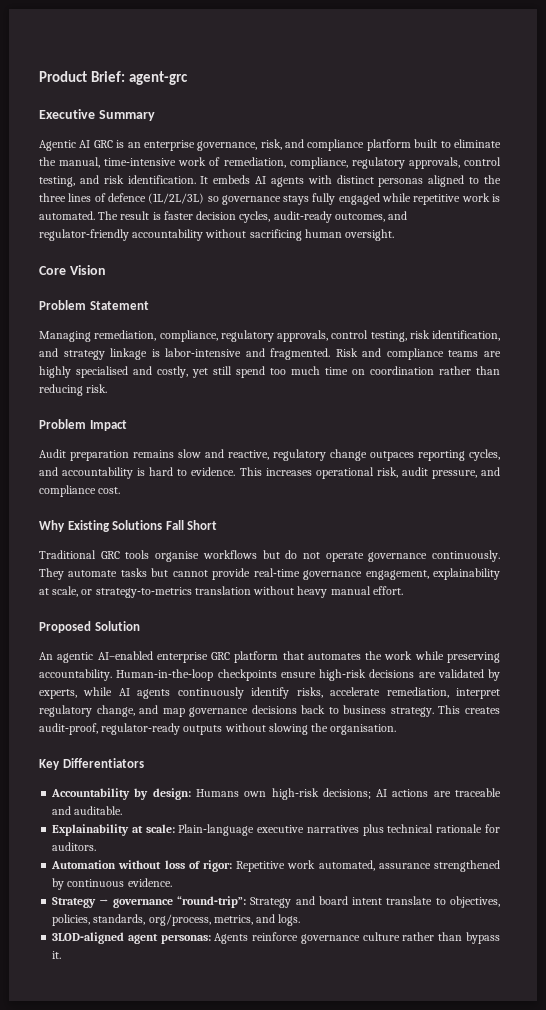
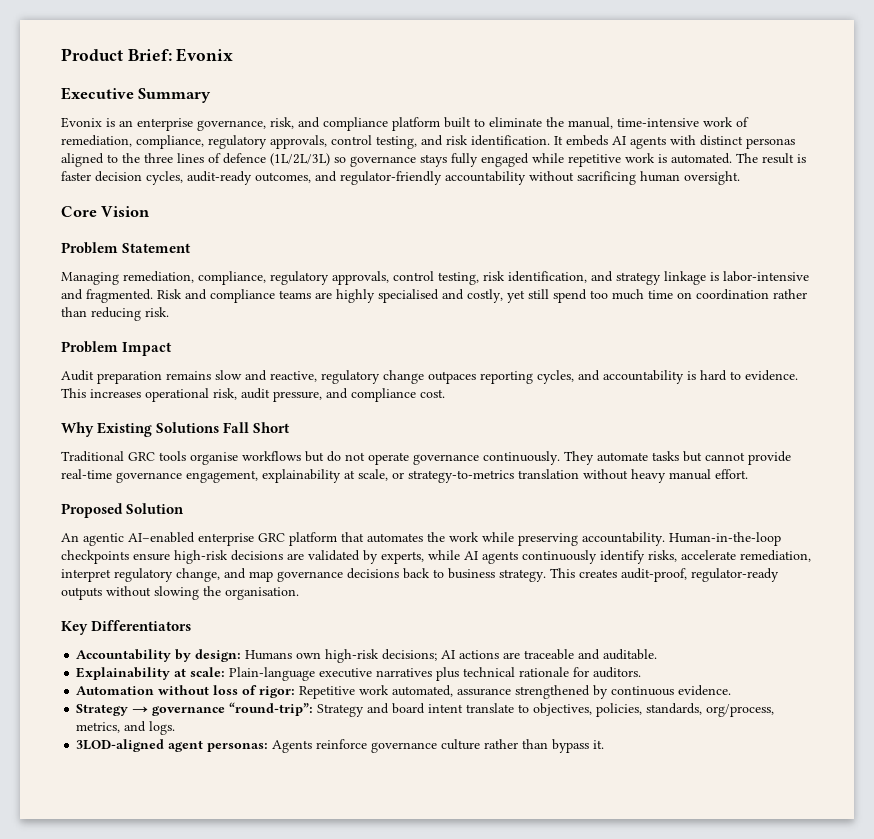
[128,71,188,85] agent-grc -> [176,48,234,62] Evonix
[39,140,113,151] Agentic AI GRC -> [61,117,102,128] Evonix

